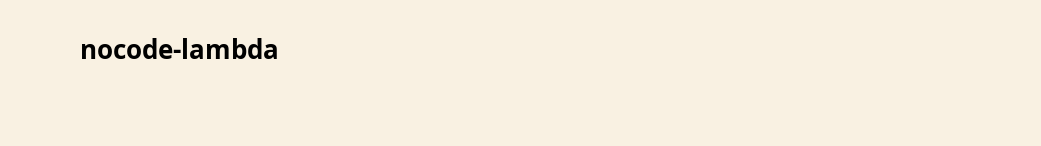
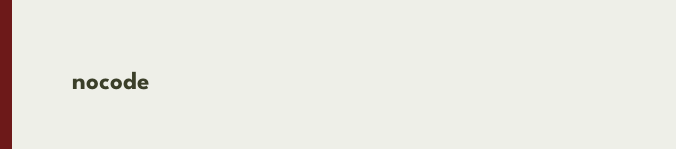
[80,38,279,59] nocode-lambda -> [72,71,149,90] nocode

